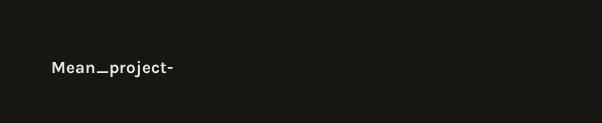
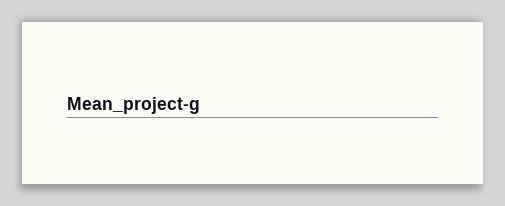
[51,60,173,78] Mean_project- -> [67,97,200,114] Mean_project-g

